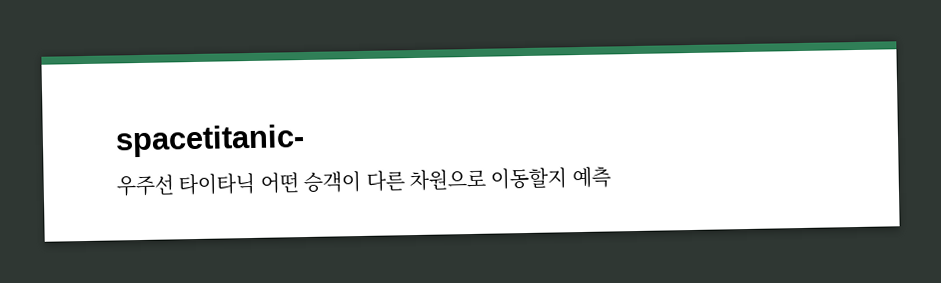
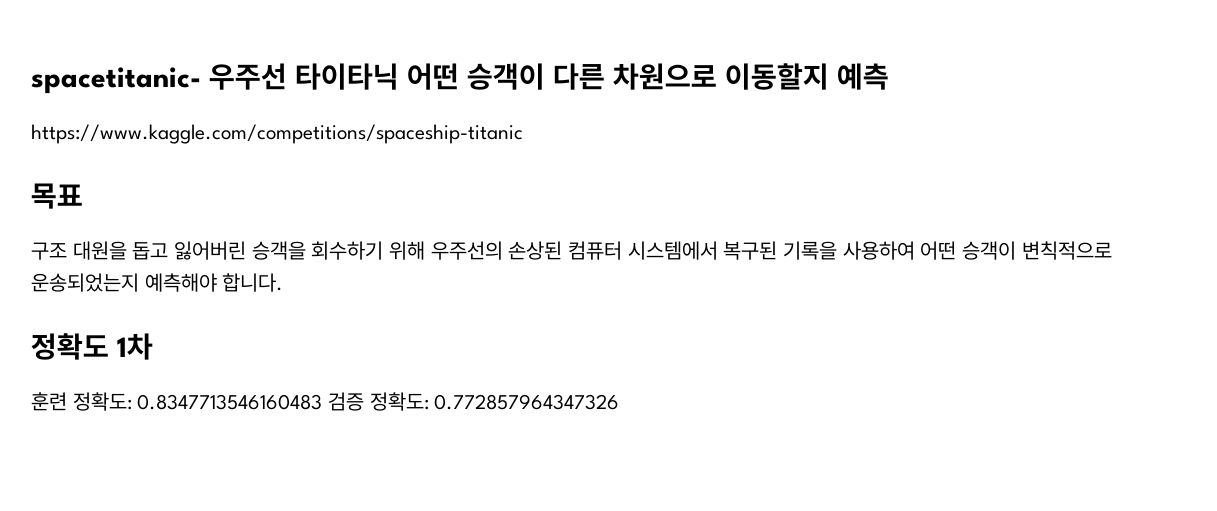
(305, 141) // -> (201, 80) none
(611, 177) none -> [31,124,523,144] [31,183,83,209] [31,241,1112,260] [31,273,284,292] [31,333,153,360] [31,392,620,411] // https://www.kaggle.com/competitions/spaceship-titanic // 목표 // 구조 대원을 돕고 잃어버린 승객을 회수하기 위해 우주선의 손상된 컴퓨터 시스템에서 복구된 기록을 사용하여 어떤 승객이 변칙적으로 운송되었는지 예측해야 합니다. // 정확도 1차 // 훈련 정확도: 0.8347713546160483 검증 정확도: 0.772857964347326

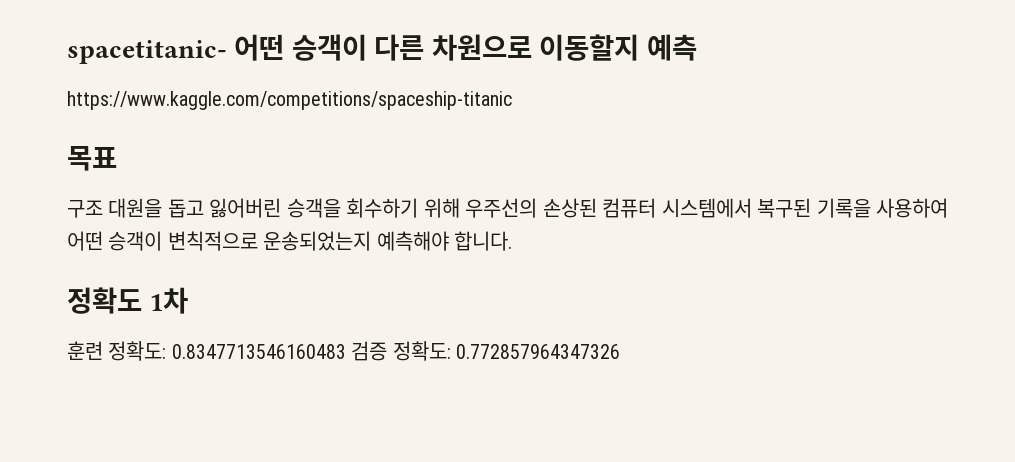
[209,63,399,90] 우주선 타이타닉 -> (227, 52) none

